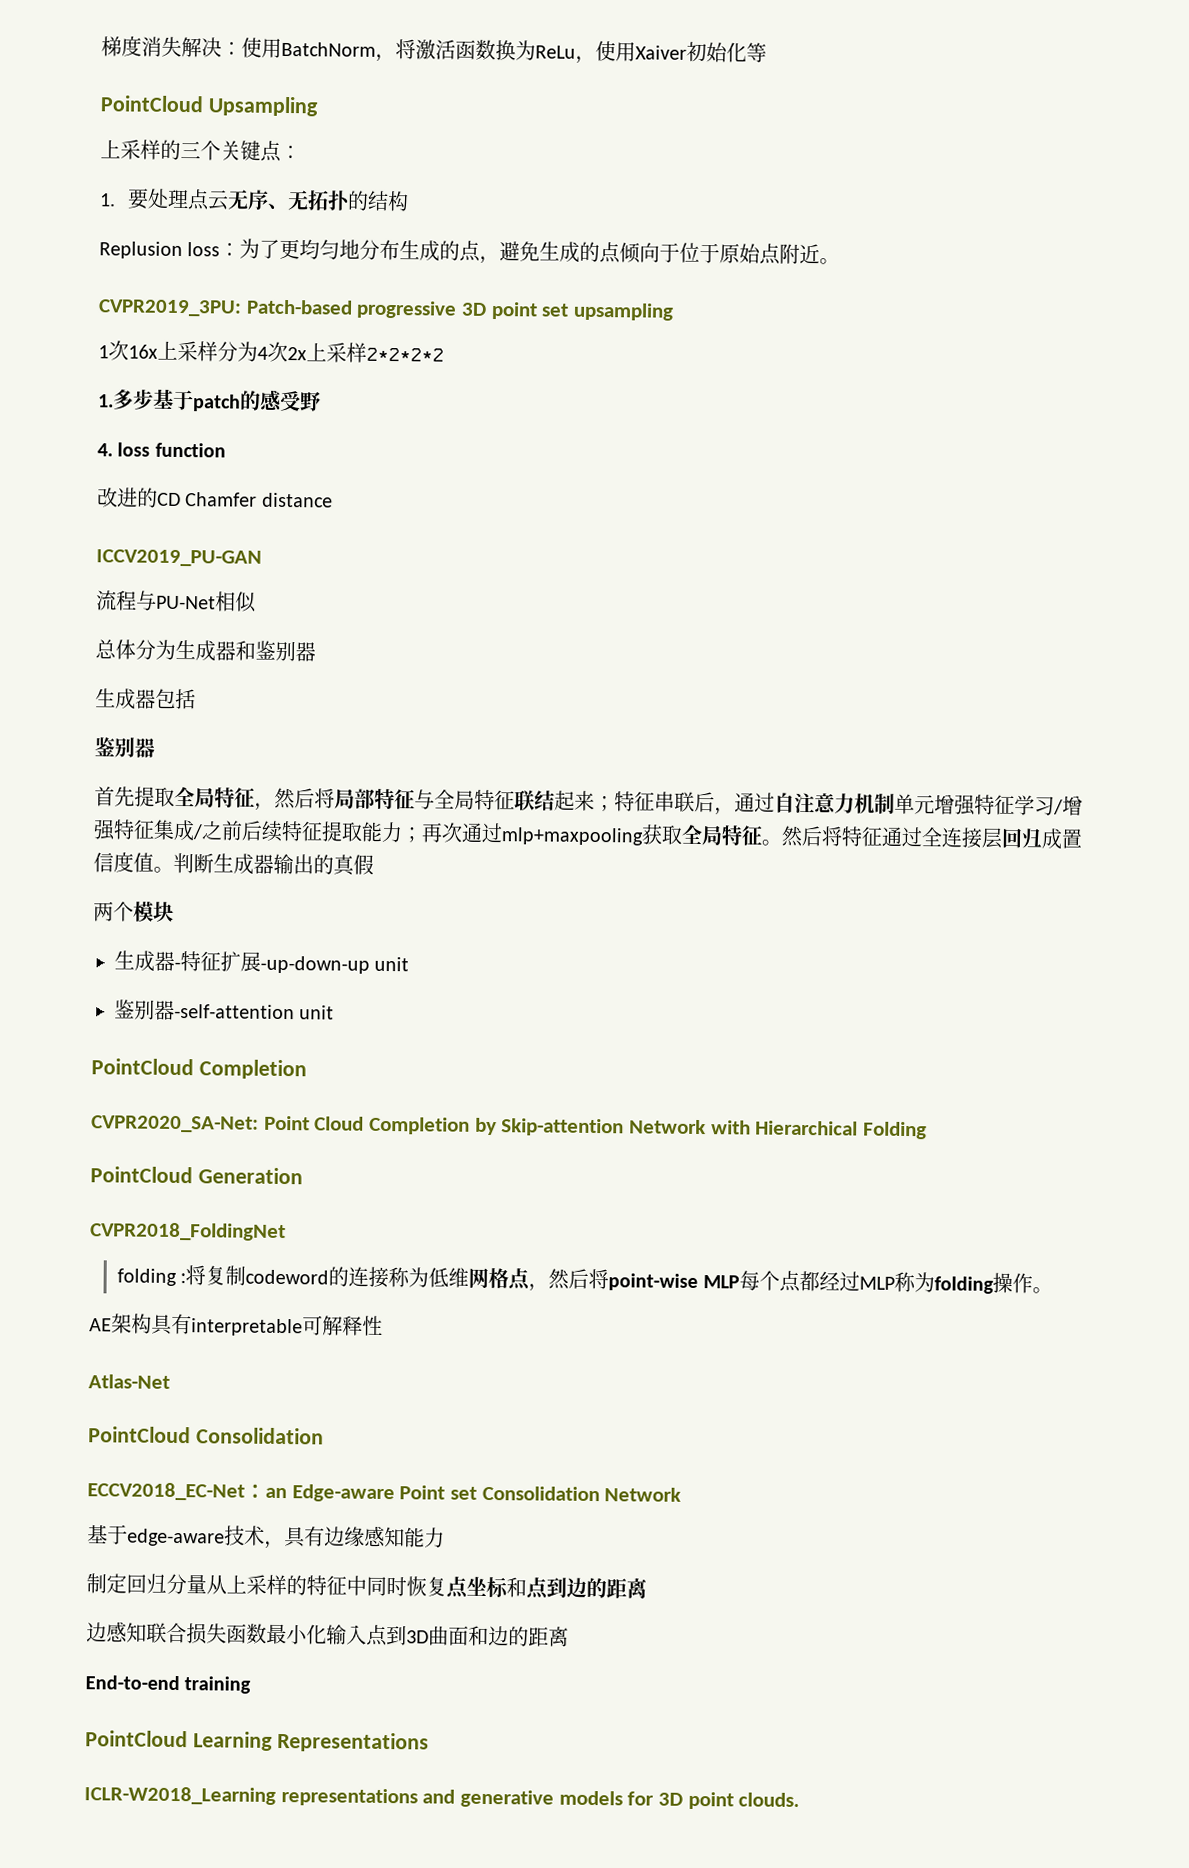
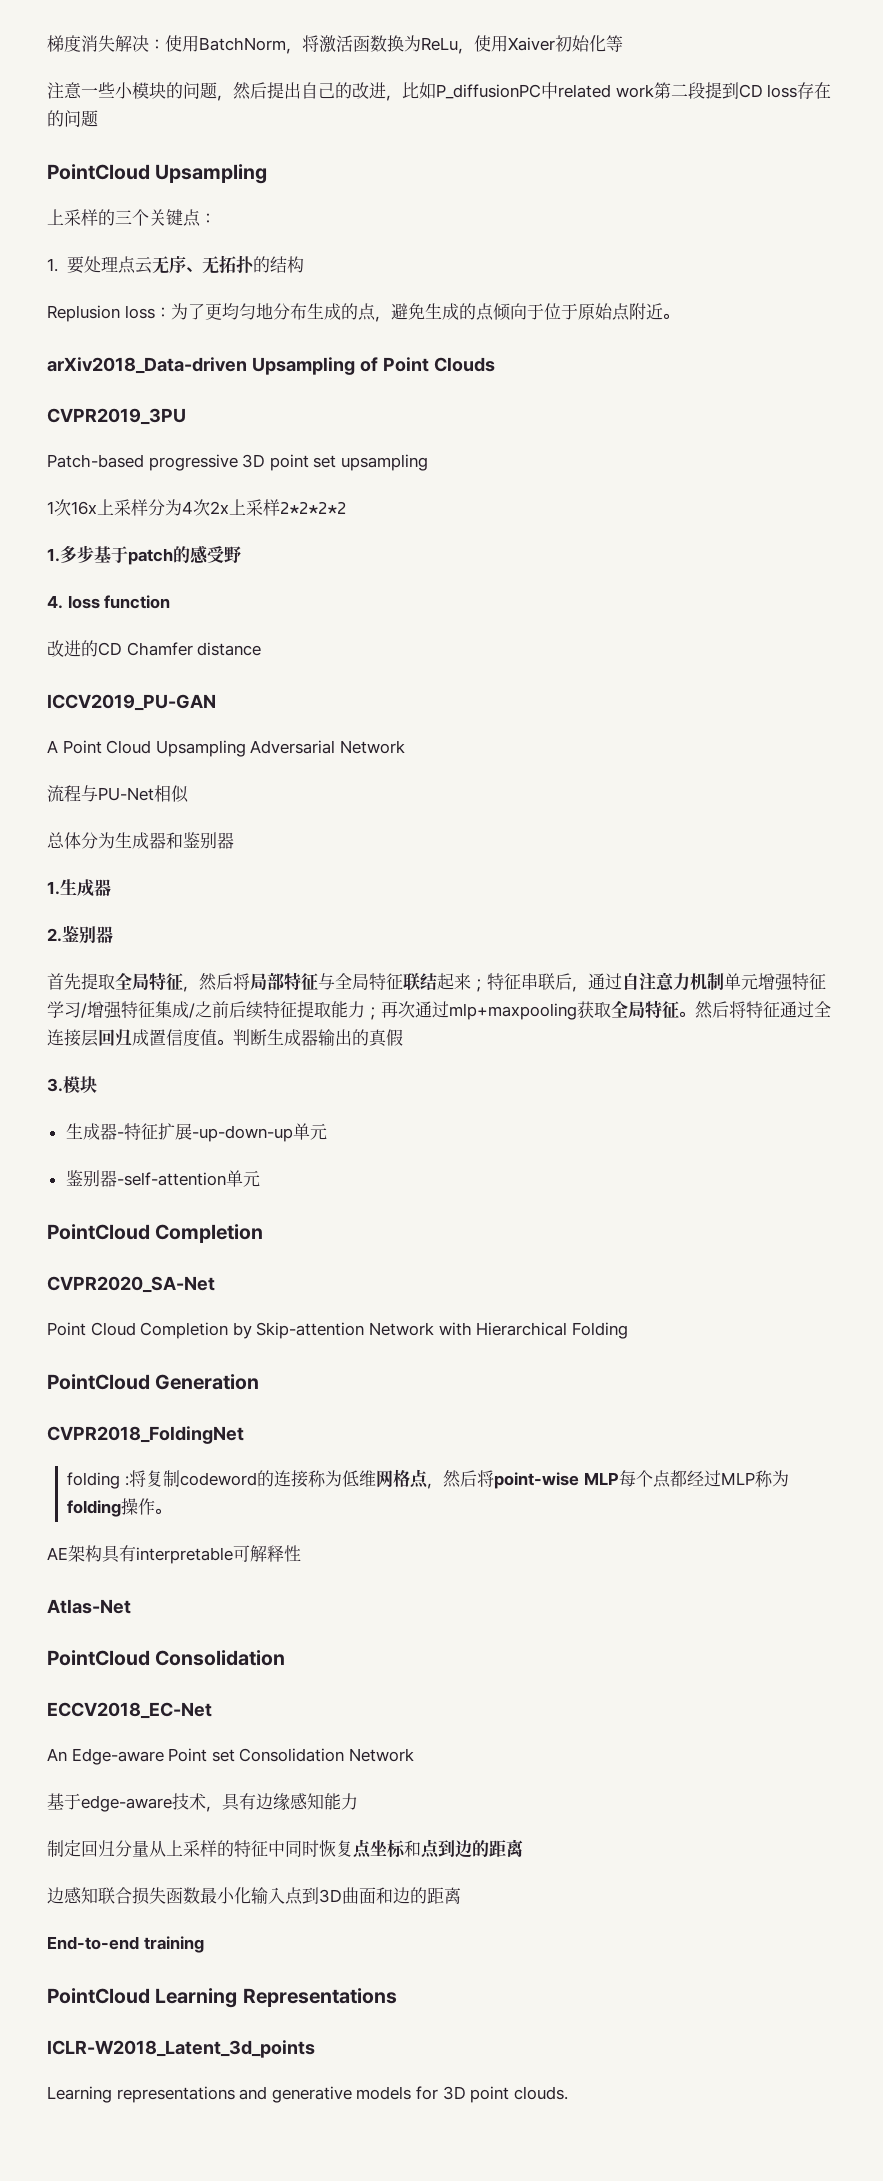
(767, 52) none -> [47,82,832,101] [47,110,98,127] // 注意一些小模块的问题，然后提出自己的改进，比如P_diffusionPC中related work第二段提到CD loss存在的问题
[98,299,242,317] CVPR2019_3PU: -> [47,357,495,375] [47,408,186,425] arXiv2018_Data-driven Upsampling of Point Clouds // CVPR2019_3PU //
(262, 558) none -> [47,740,405,757] // A Point Cloud Upsampling Adversarial Network
[95,688,196,710] 生成器包括 // -> [47,879,111,897] [47,928,62,942] 1.生成器 // 2.
[93,901,134,922] 两个 -> [47,1078,63,1092] 3.
[374,956,410,972] unit -> [292,1123,327,1140] 单元
[299,1005,335,1020] unit -> [225,1170,260,1187] 单元
[91,1115,259,1133] CVPR2020_SA-Net: -> [47,1276,215,1293] CVPR2020_SA-Net //
[244,1483,287,1499] ：an -> [47,1748,67,1761] // An
[84,1786,276,1805] ICLR-W2018_Learning -> [47,2040,315,2058] [47,2086,112,2103] ICLR-W2018_Latent_3d_points // Learning

